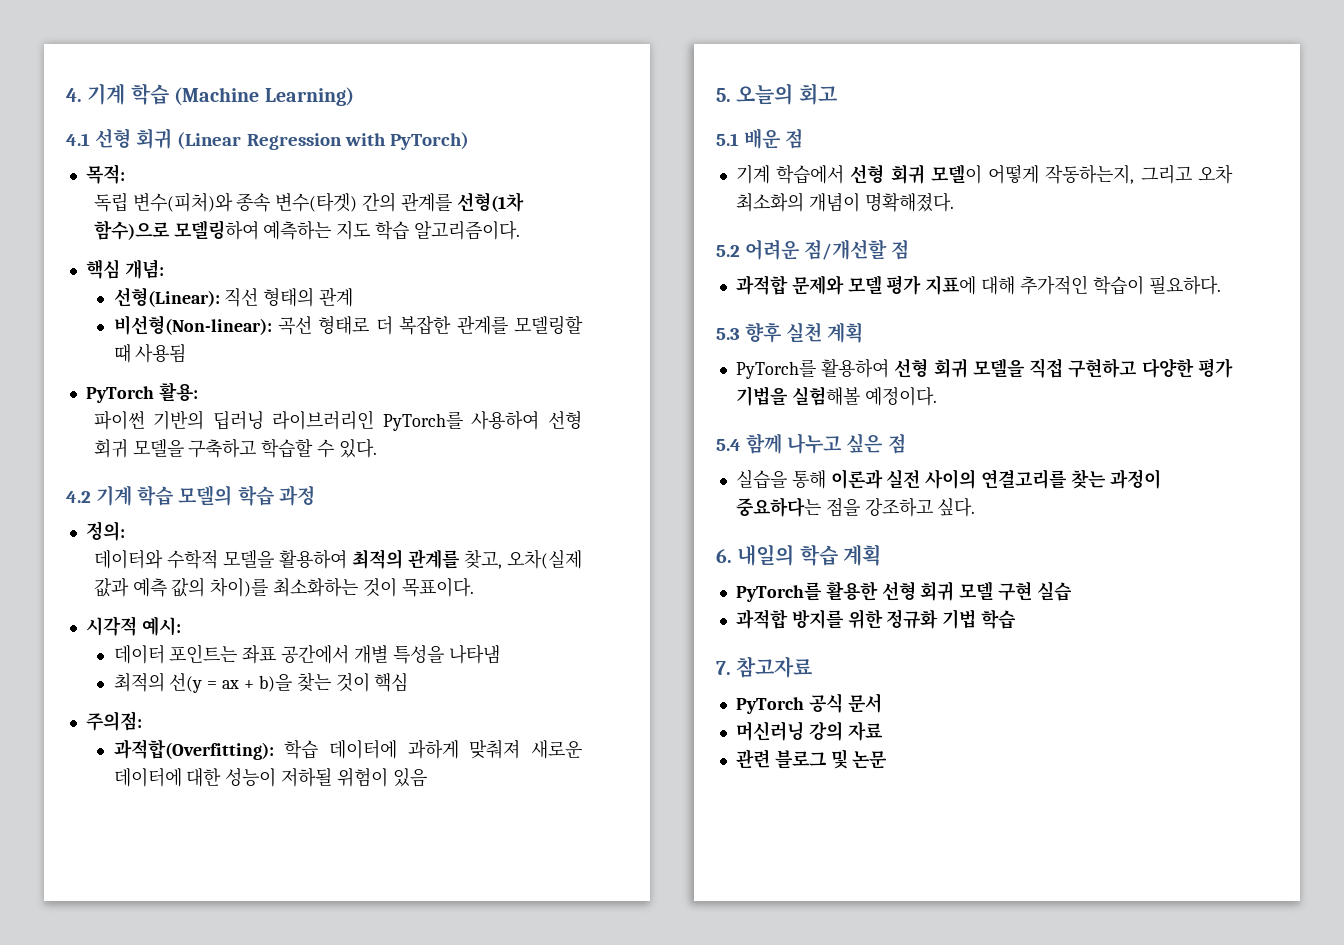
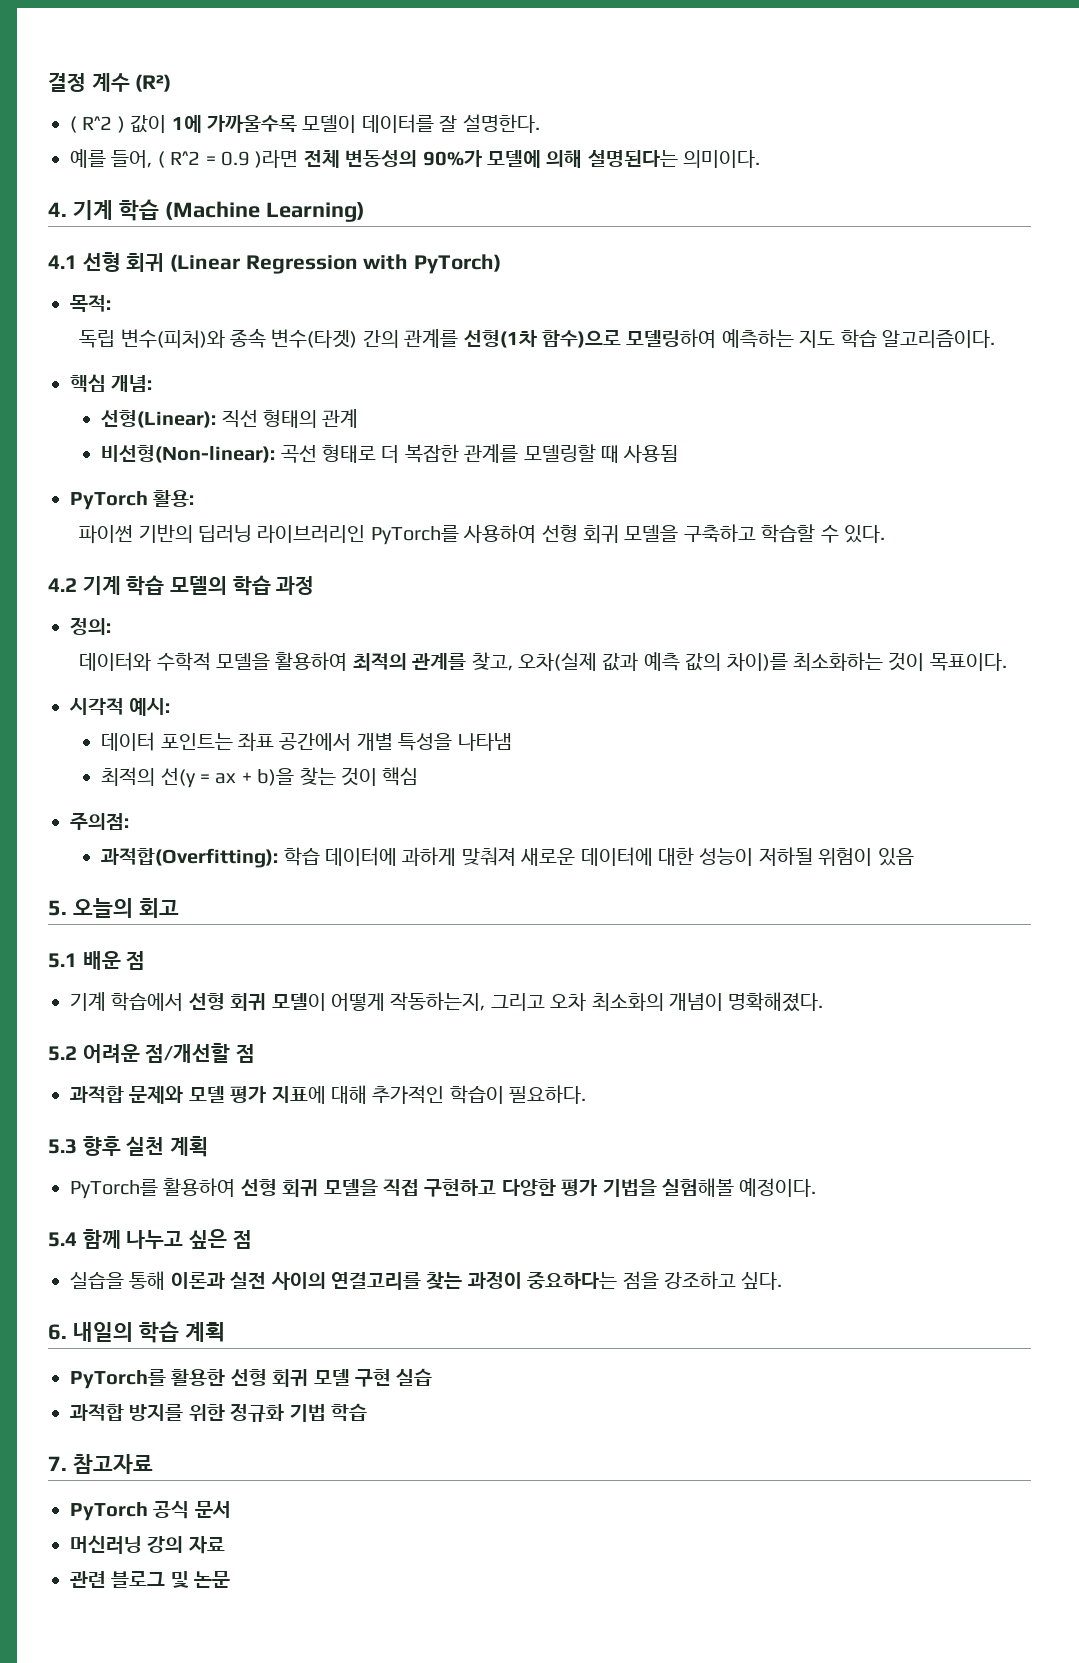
(66, 95) none -> [48,72,172,92] [70,114,540,133] [70,149,761,168] 결정 계수 (R²) // ( R^2 ) 값이 1에 가까울수록 모델이 데이터를 잘 설명한다. // 예를 들어, ( R^2 = 0.9 )라면 전체 변동성의 90%가 모델에 의해 설명된다는 의미이다. //

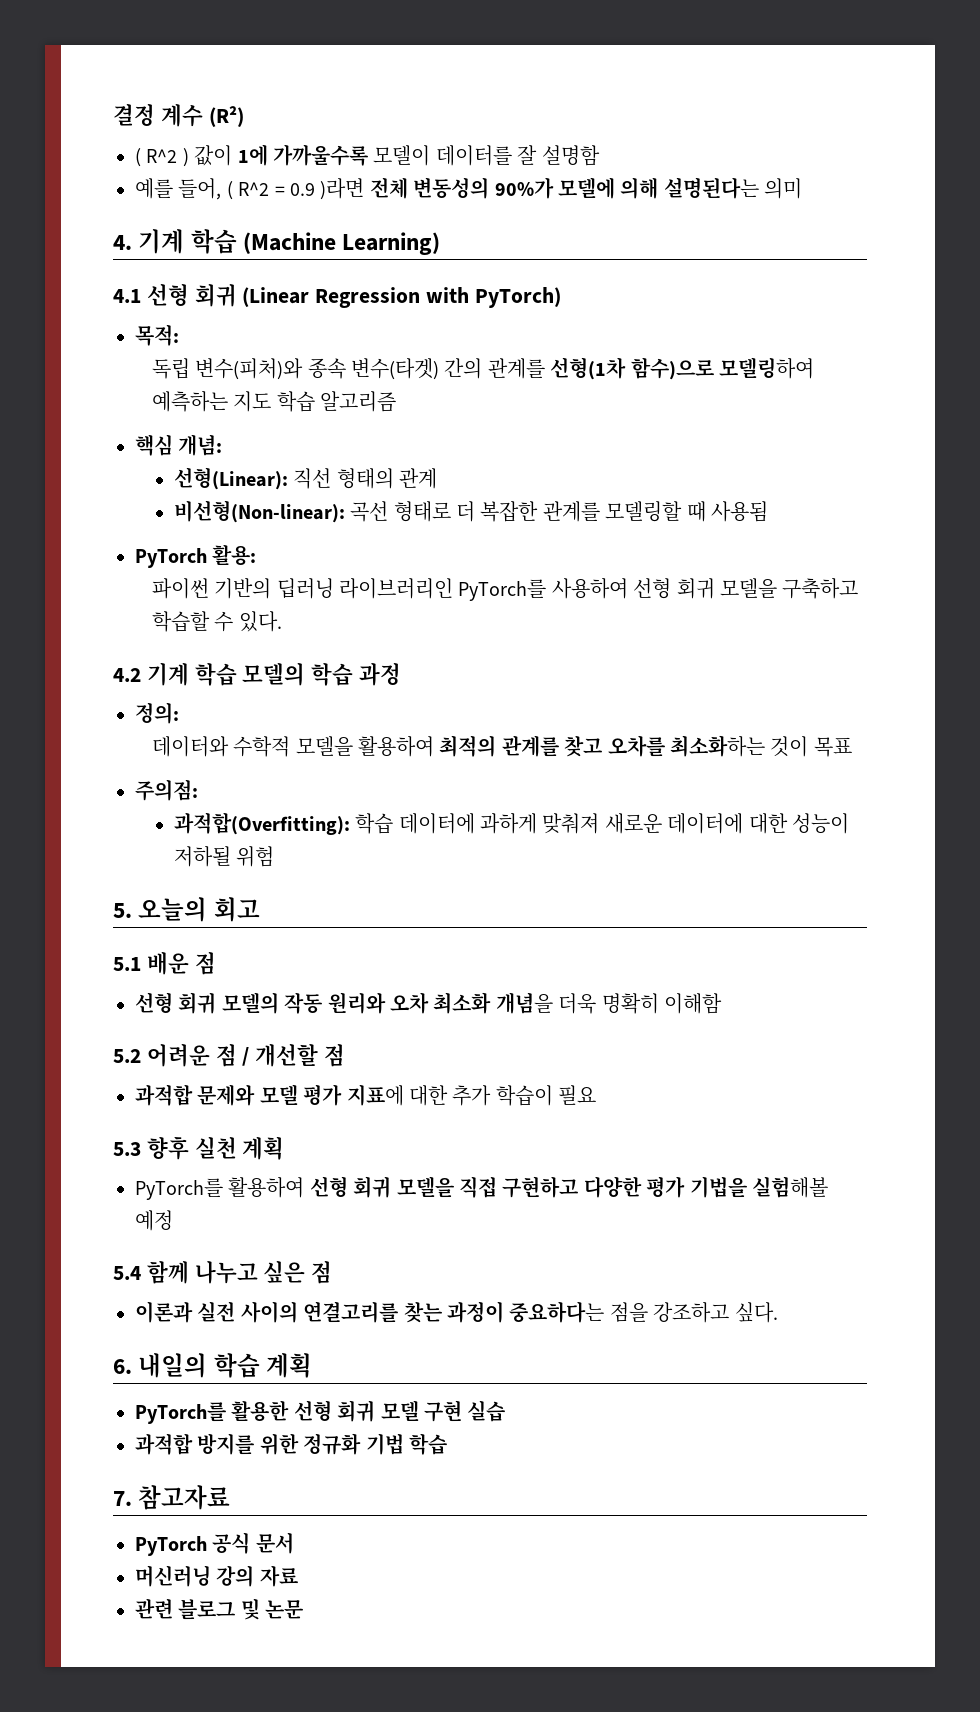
[462,114,540,133] 설명한다. -> [541,145,600,166] 설명함
[683,150,761,168] 의미이다. -> [764,178,803,199] 의미
[881,329,995,348] 알고리즘이다. -> [320,391,397,412] 알고리즘
[471,652,1007,671] [69,698,171,716] [101,732,512,751] [101,767,419,788] 찾고, 오차(실제 값과 예측 값의 차이)를 최소화하는 것이 목표이다. // 시각적 예시: // 데이터 포인트는 좌표 공간에서 개별 특성을 나타냄 // 최적의 선(y = ax + b)을 찾는 것이 핵심 -> [564,735,852,757] 찾고 오차를 최소화하는 것이 목표
[818,848,914,866] 위험이 있음 -> [236,846,275,867] 위험
[70,992,824,1012] 기계 학습에서 선형 회귀 모델이 어떻게 작동하는지, 그리고 오차 최소화의 개념이 명확해졌다. -> [135,992,722,1014] 선형 회귀 모델의 작동 원리와 오차 최소화 개념을 더욱 명확히 이해함
[145,1043,231,1063] 점/개선할 -> [215,1044,319,1067] 점 / 개선할
[331,1085,587,1104] 대해 추가적인 학습이 필요하다. -> [409,1085,597,1106] 대한 추가 학습이 필요
[739,1178,817,1197] 예정이다. -> [135,1210,173,1231] 예정
[70,1271,166,1290] 실습을 통해 -> (333, 1272) none

